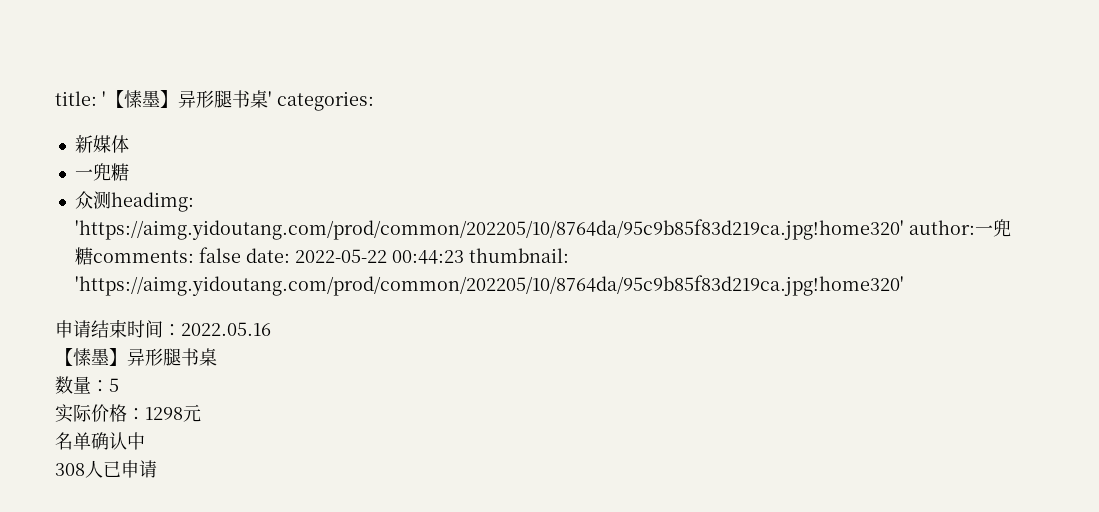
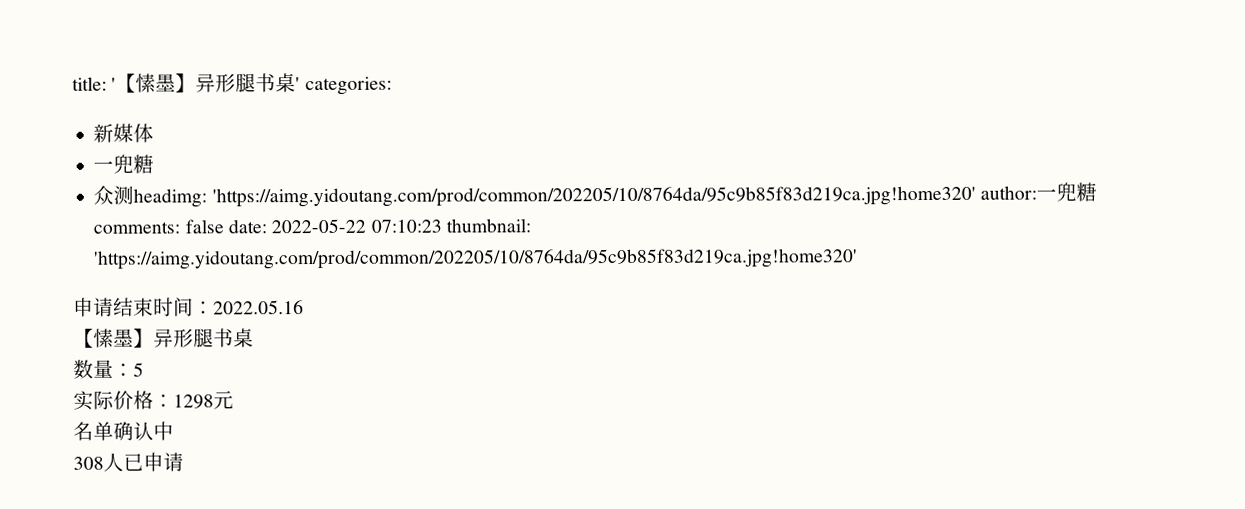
[391,250,464,264] 00:44:23 -> [370,219,442,233] 07:10:23

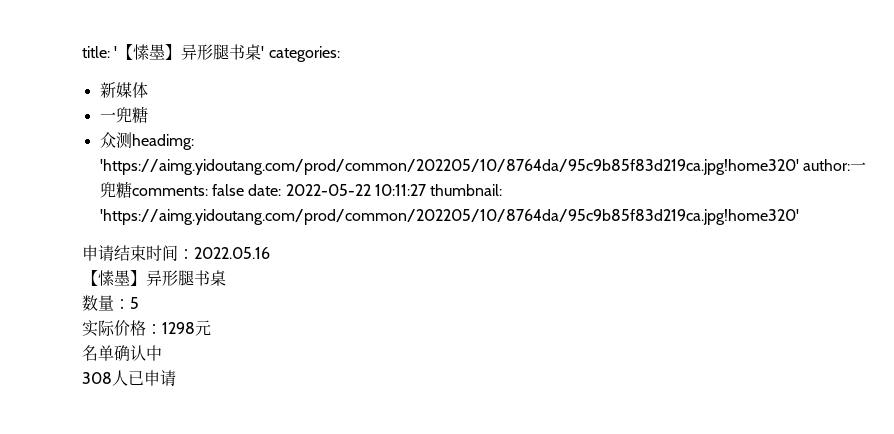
[370,219,442,233] 07:10:23 -> [374,184,426,196] 10:11:27

